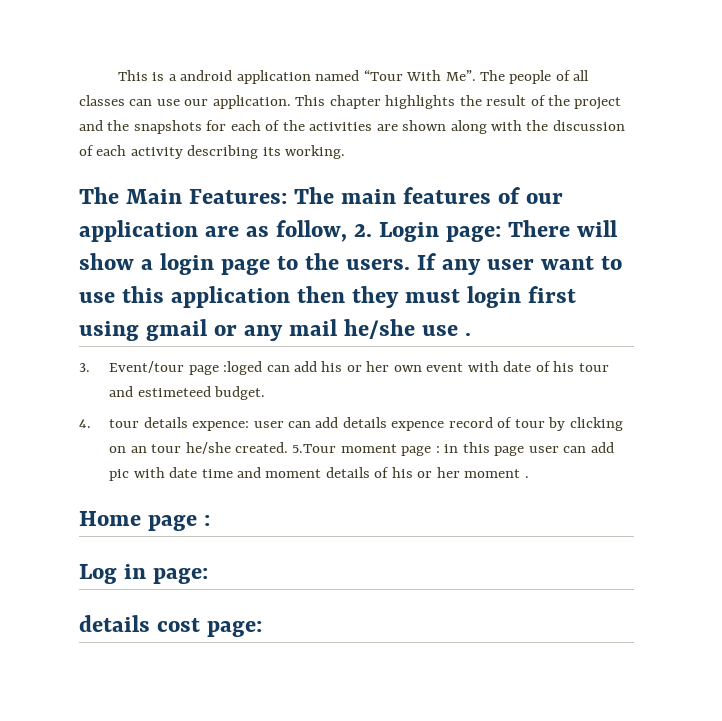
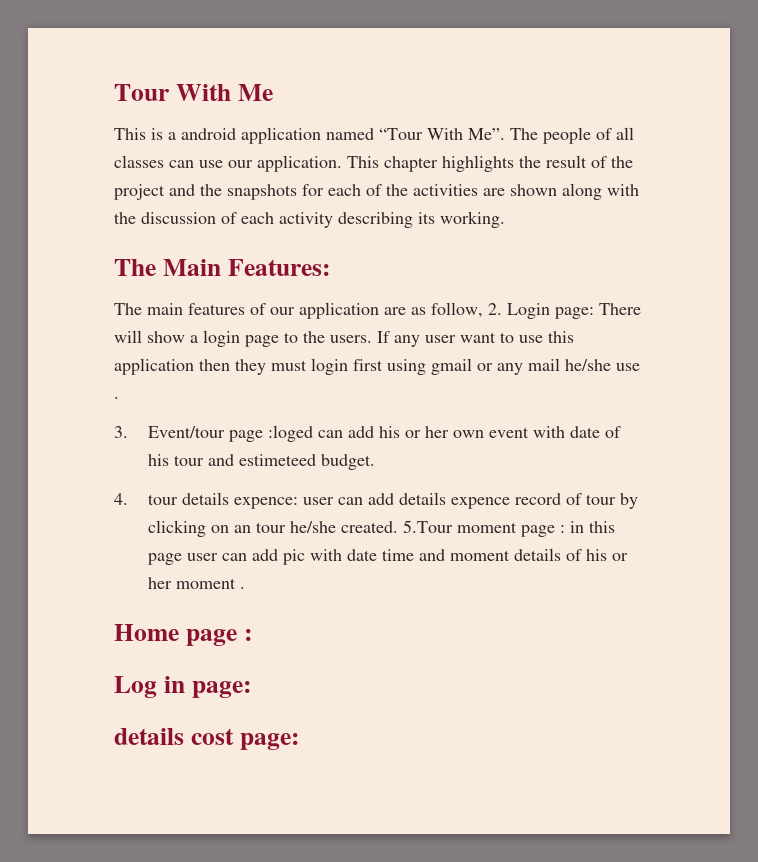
(117, 75) none -> [114,84,273,101] Tour With Me //
(288, 196) none -> (330, 267) //

